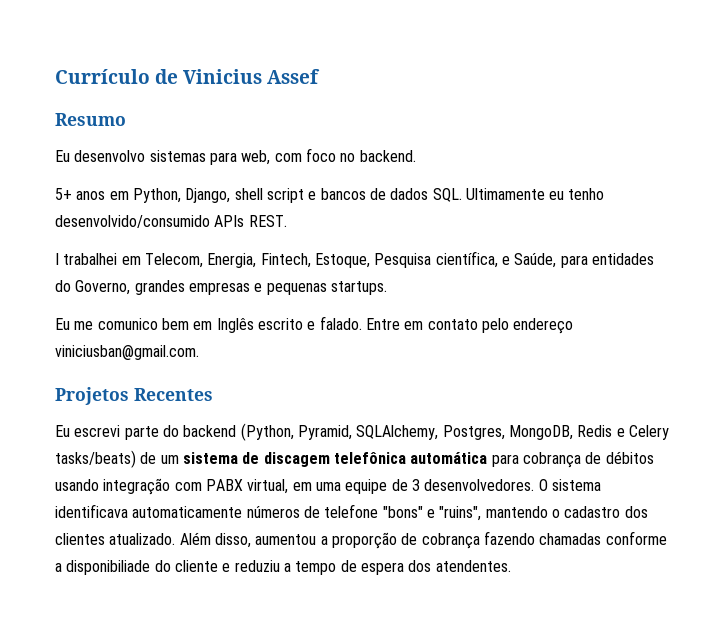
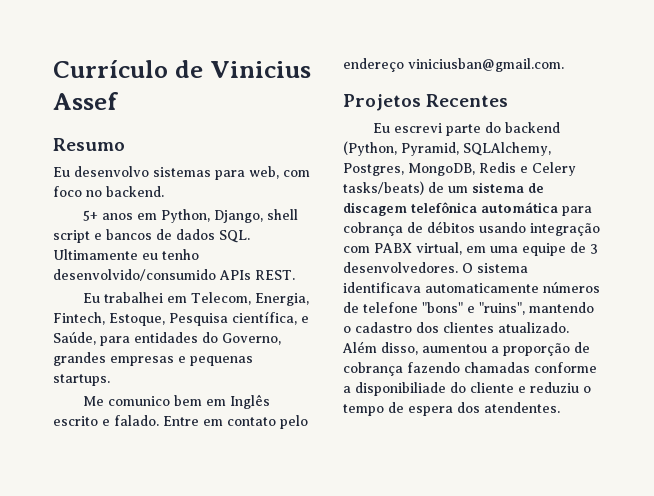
[55,253,59,265] I -> [83,293,101,303] Eu
[55,318,94,330] Eu me -> [83,396,105,406] Me
[283,563,291,572] a -> [583,386,591,393] o

